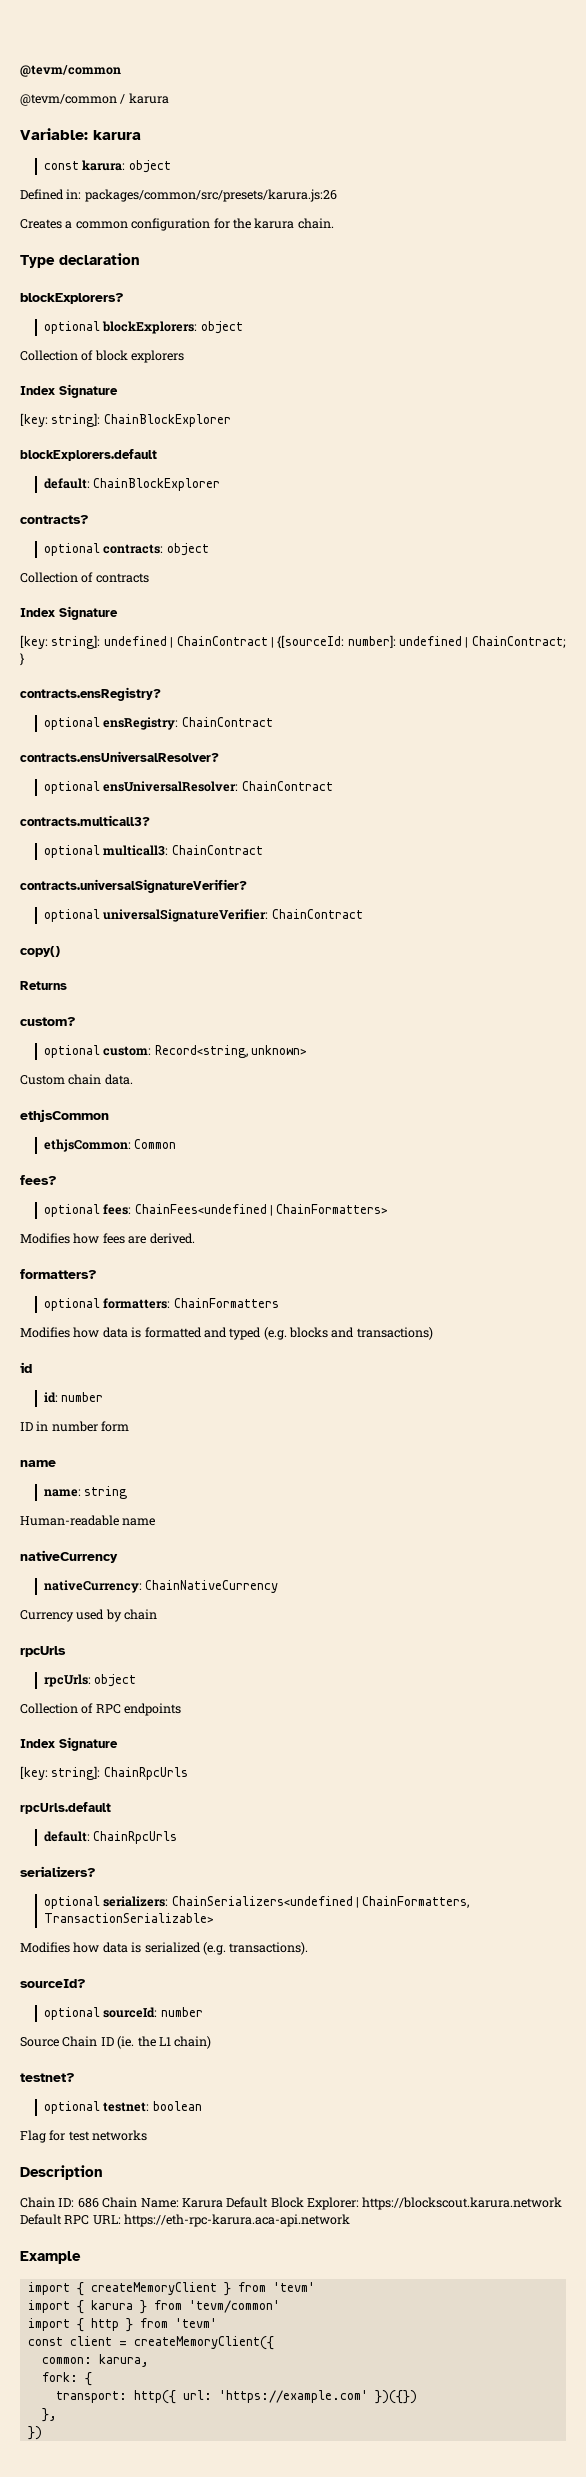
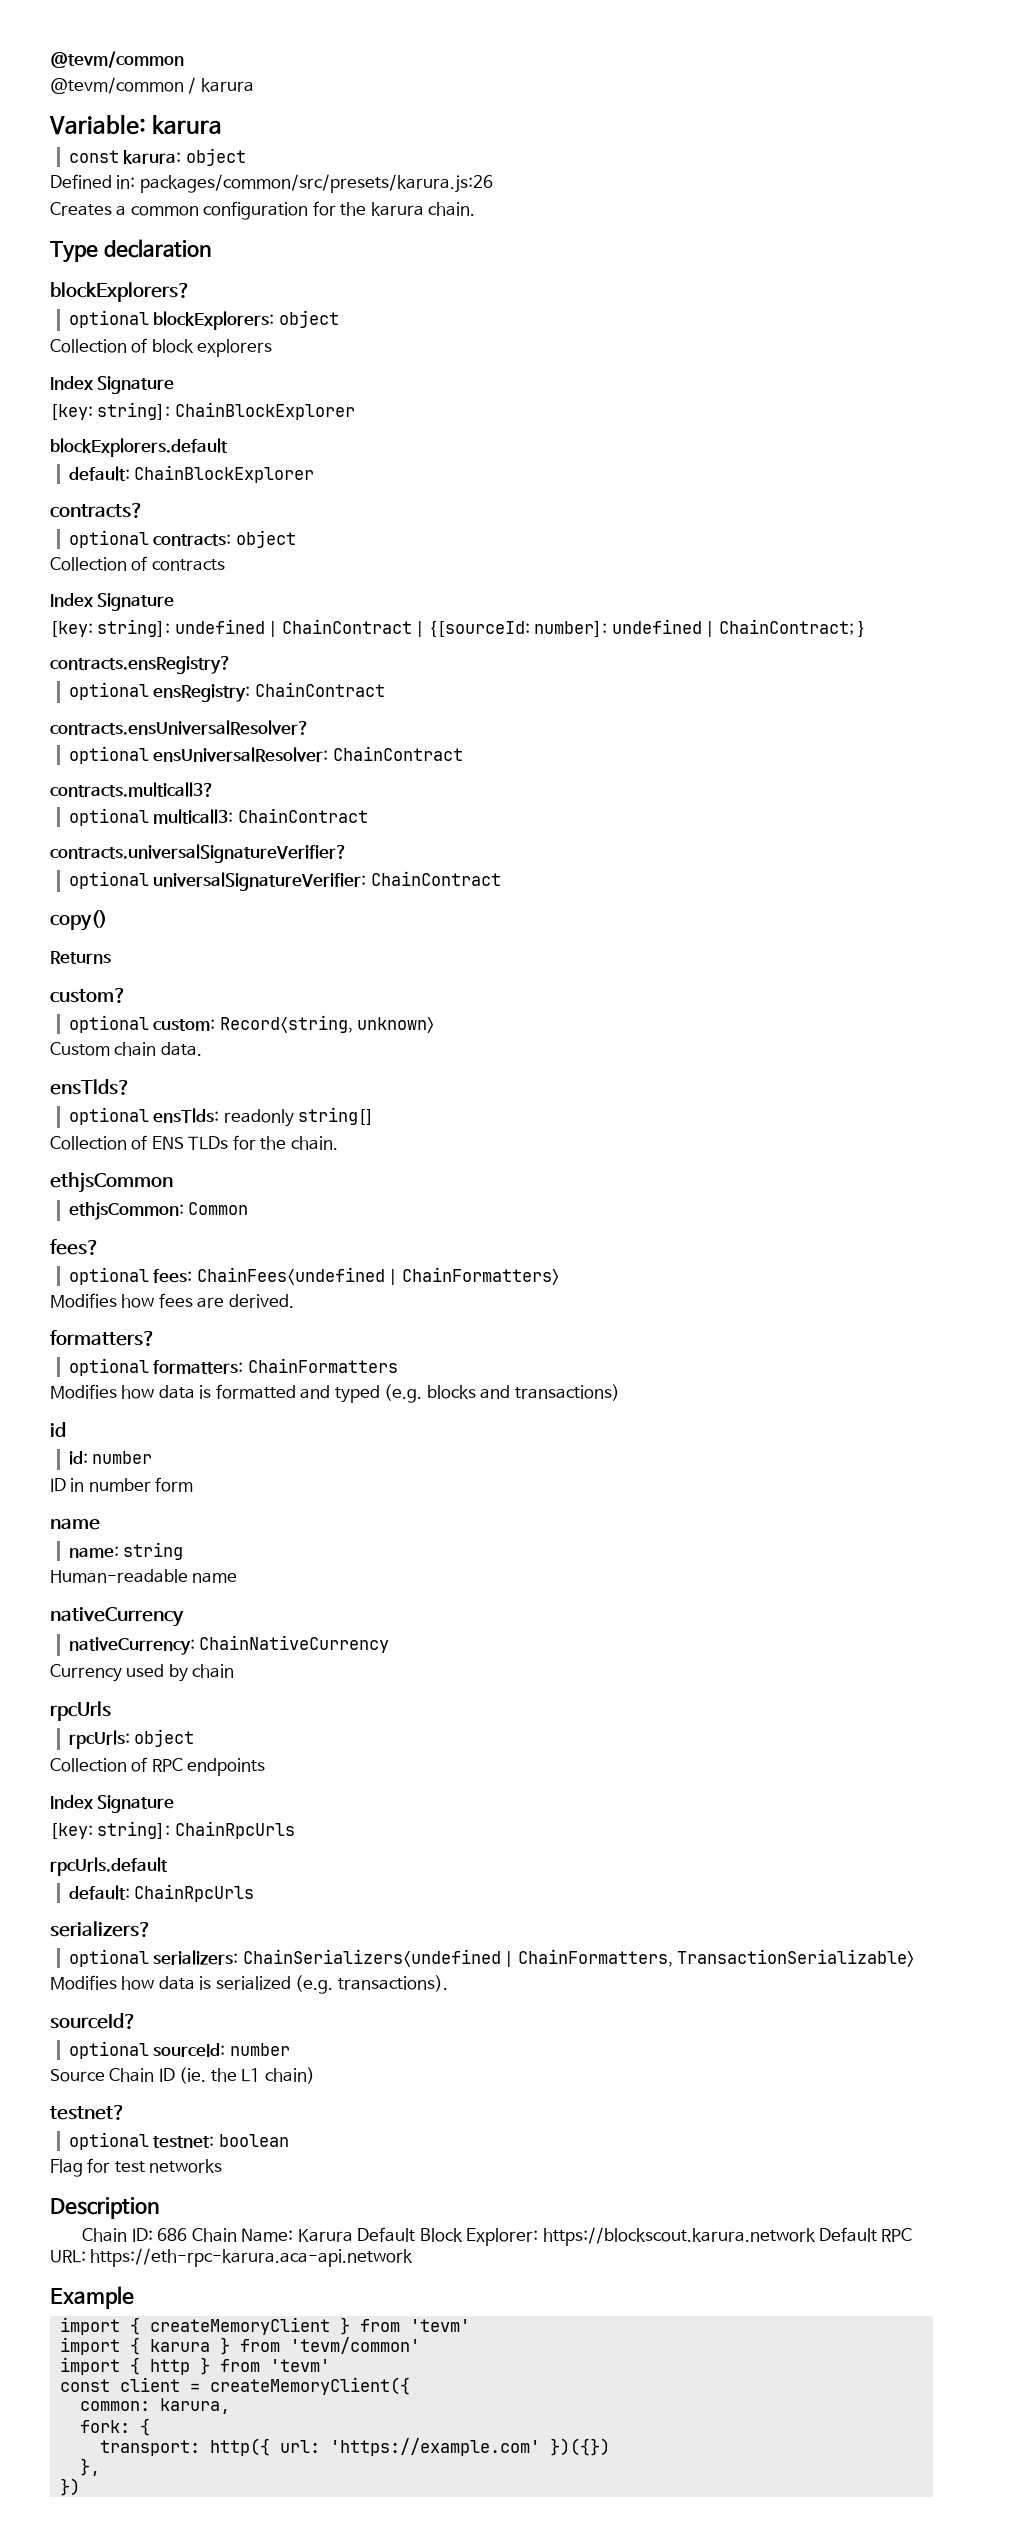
(133, 1079) none -> [50,1079,131,1095] [68,1107,375,1127] [50,1135,338,1150] // ensTlds? // optional ensTlds: readonly string[] // Collection of ENS TLDs for the chain.

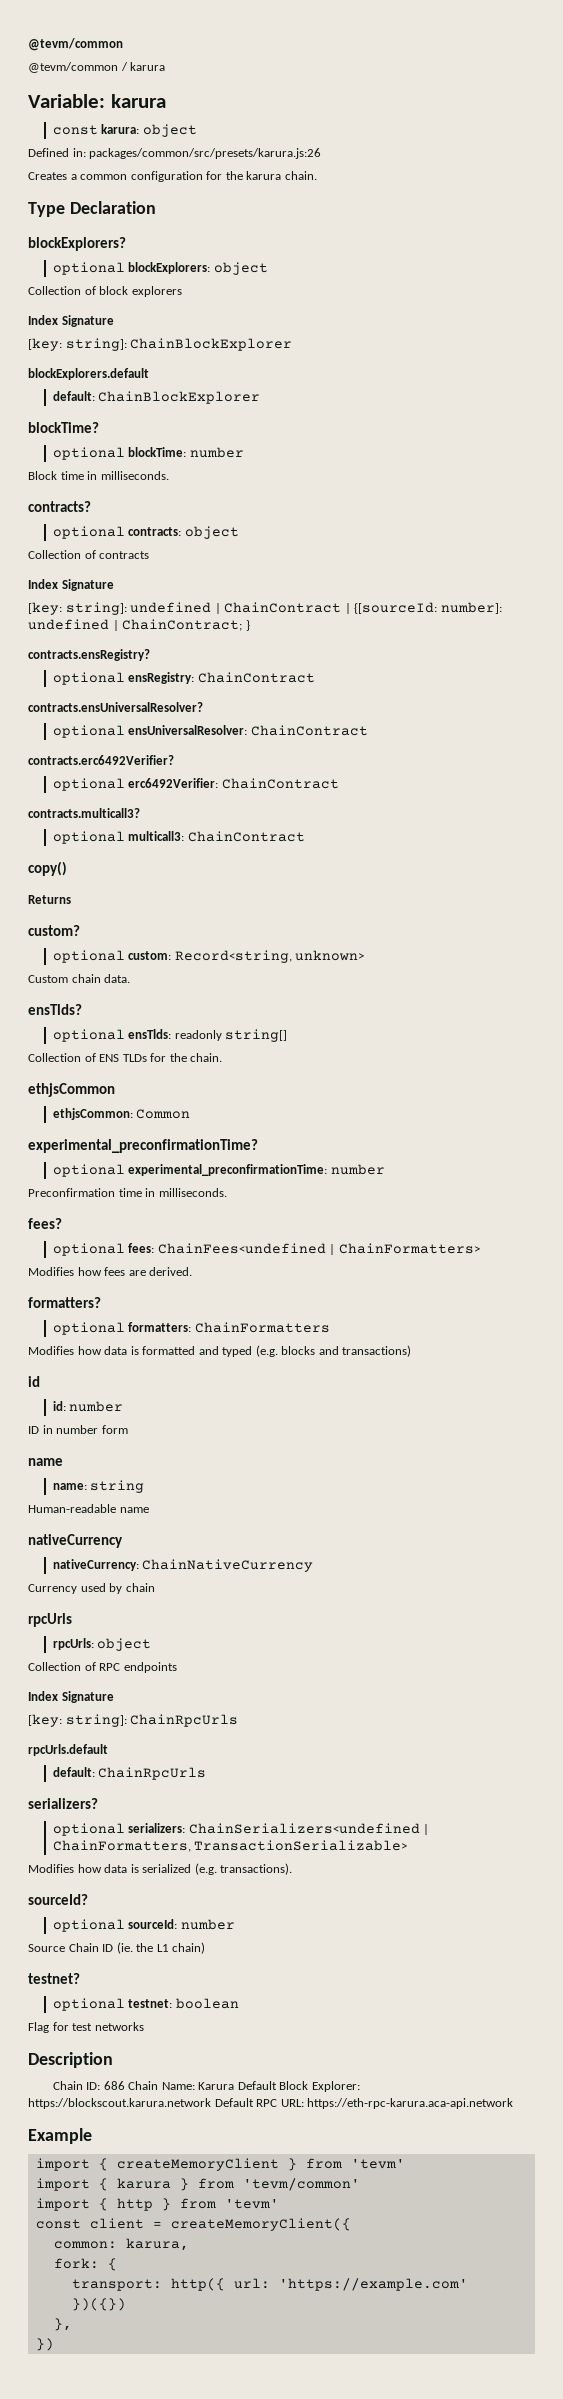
[103,239,212,258] declaration -> [69,201,156,214] Declaration
(315, 474) none -> [28,422,99,433] [52,447,244,460] [28,471,169,480] // blockTime? // optional blockTime: number // Block time in milliseconds.
(463, 753) none -> [28,755,174,765] [52,778,339,791] // contracts.erc6492Verifier? // optional erc6492Verifier: ChainContract
[50,844,347,863] [68,871,501,891] // contracts.universalSignatureVerifier? // optional universalSignatureVerifier: ChainContract -> (305, 836) none
(249, 1208) none -> [28,1139,258,1153] [52,1164,385,1177] [28,1188,227,1197] // experimental_preconfirmationTime? // optional experimental_preconfirmationTime: number // Preconfirmation time in milliseconds.

